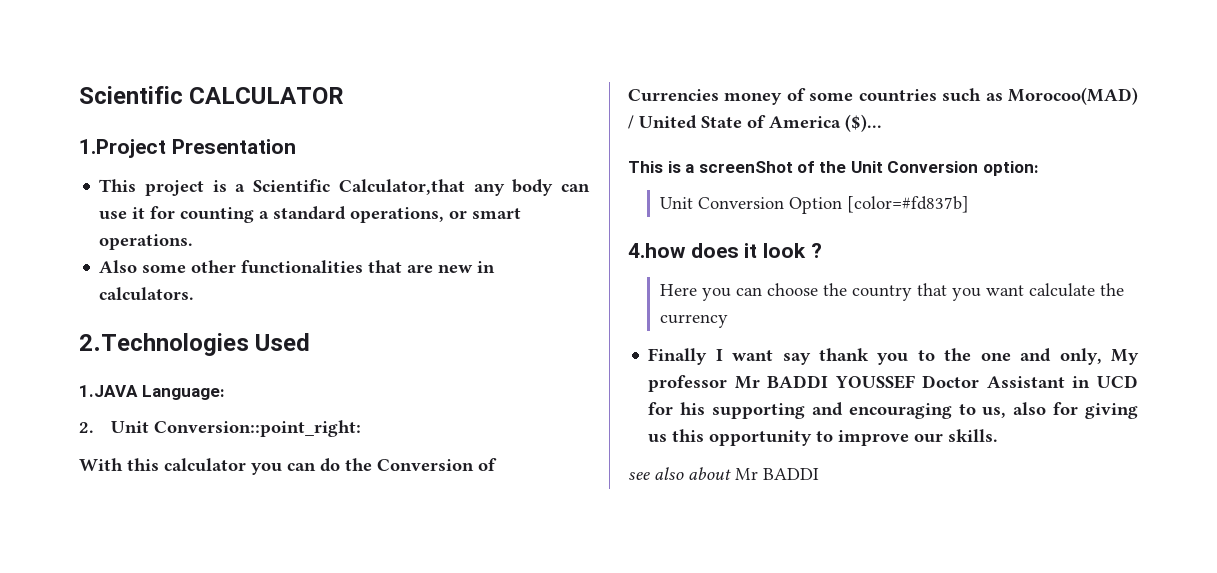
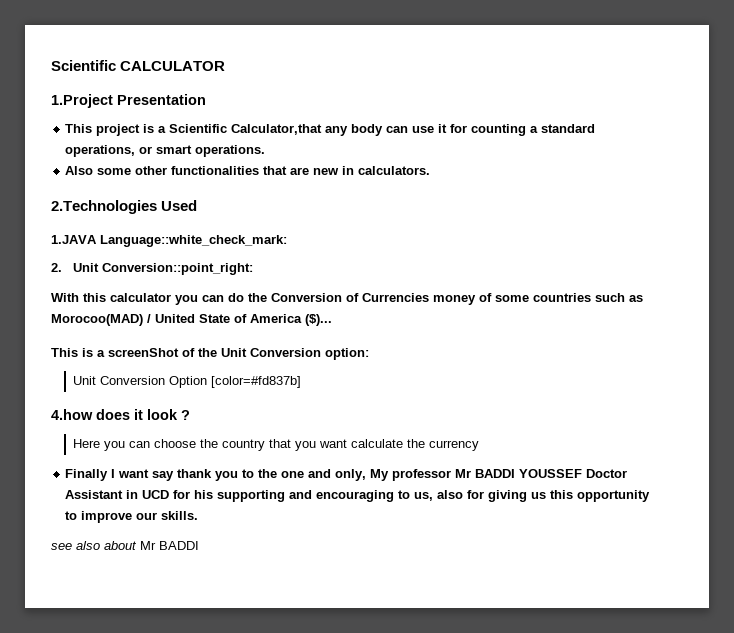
[141,385,225,400] Language: -> [100,235,287,247] Language::white_check_mark:

